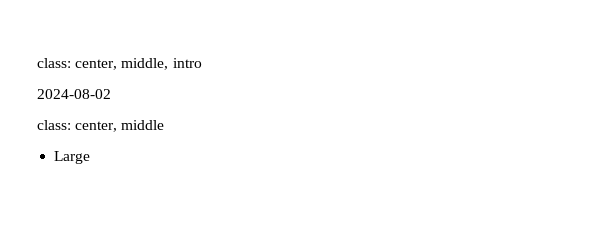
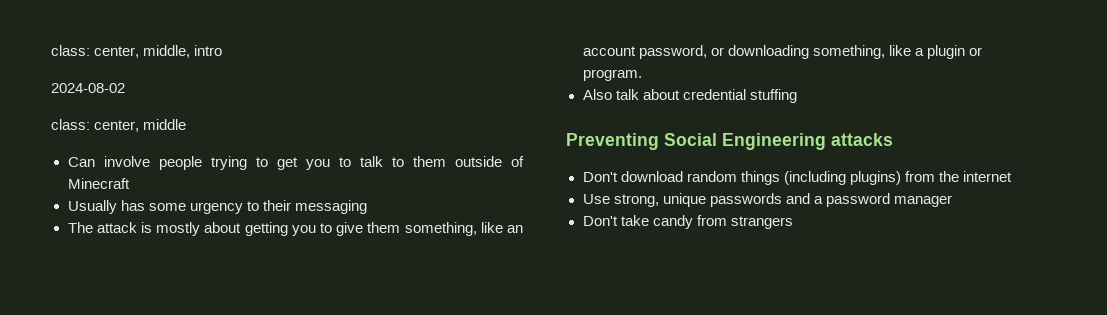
[54,151,91,164] Large -> [67,156,525,170] [67,178,130,189] [67,200,367,214] [67,222,523,236] [582,45,982,59] [582,69,642,81] [582,89,797,103] [566,133,893,150] [582,171,1012,185] [582,193,952,207] [582,215,793,229] Can involve people trying to get you to talk to them outside of Minecraft // Usually has some urgency to their messaging // The attack is mostly about getting you to give them something, like an account password, or downloading something, like a plugin or program. // Also talk about credential stuffing // Preventing Social Engineering attacks // Don't download random things (including plugins) from the internet // Use strong, unique passwords and a password manager // Don't take candy from strangers

